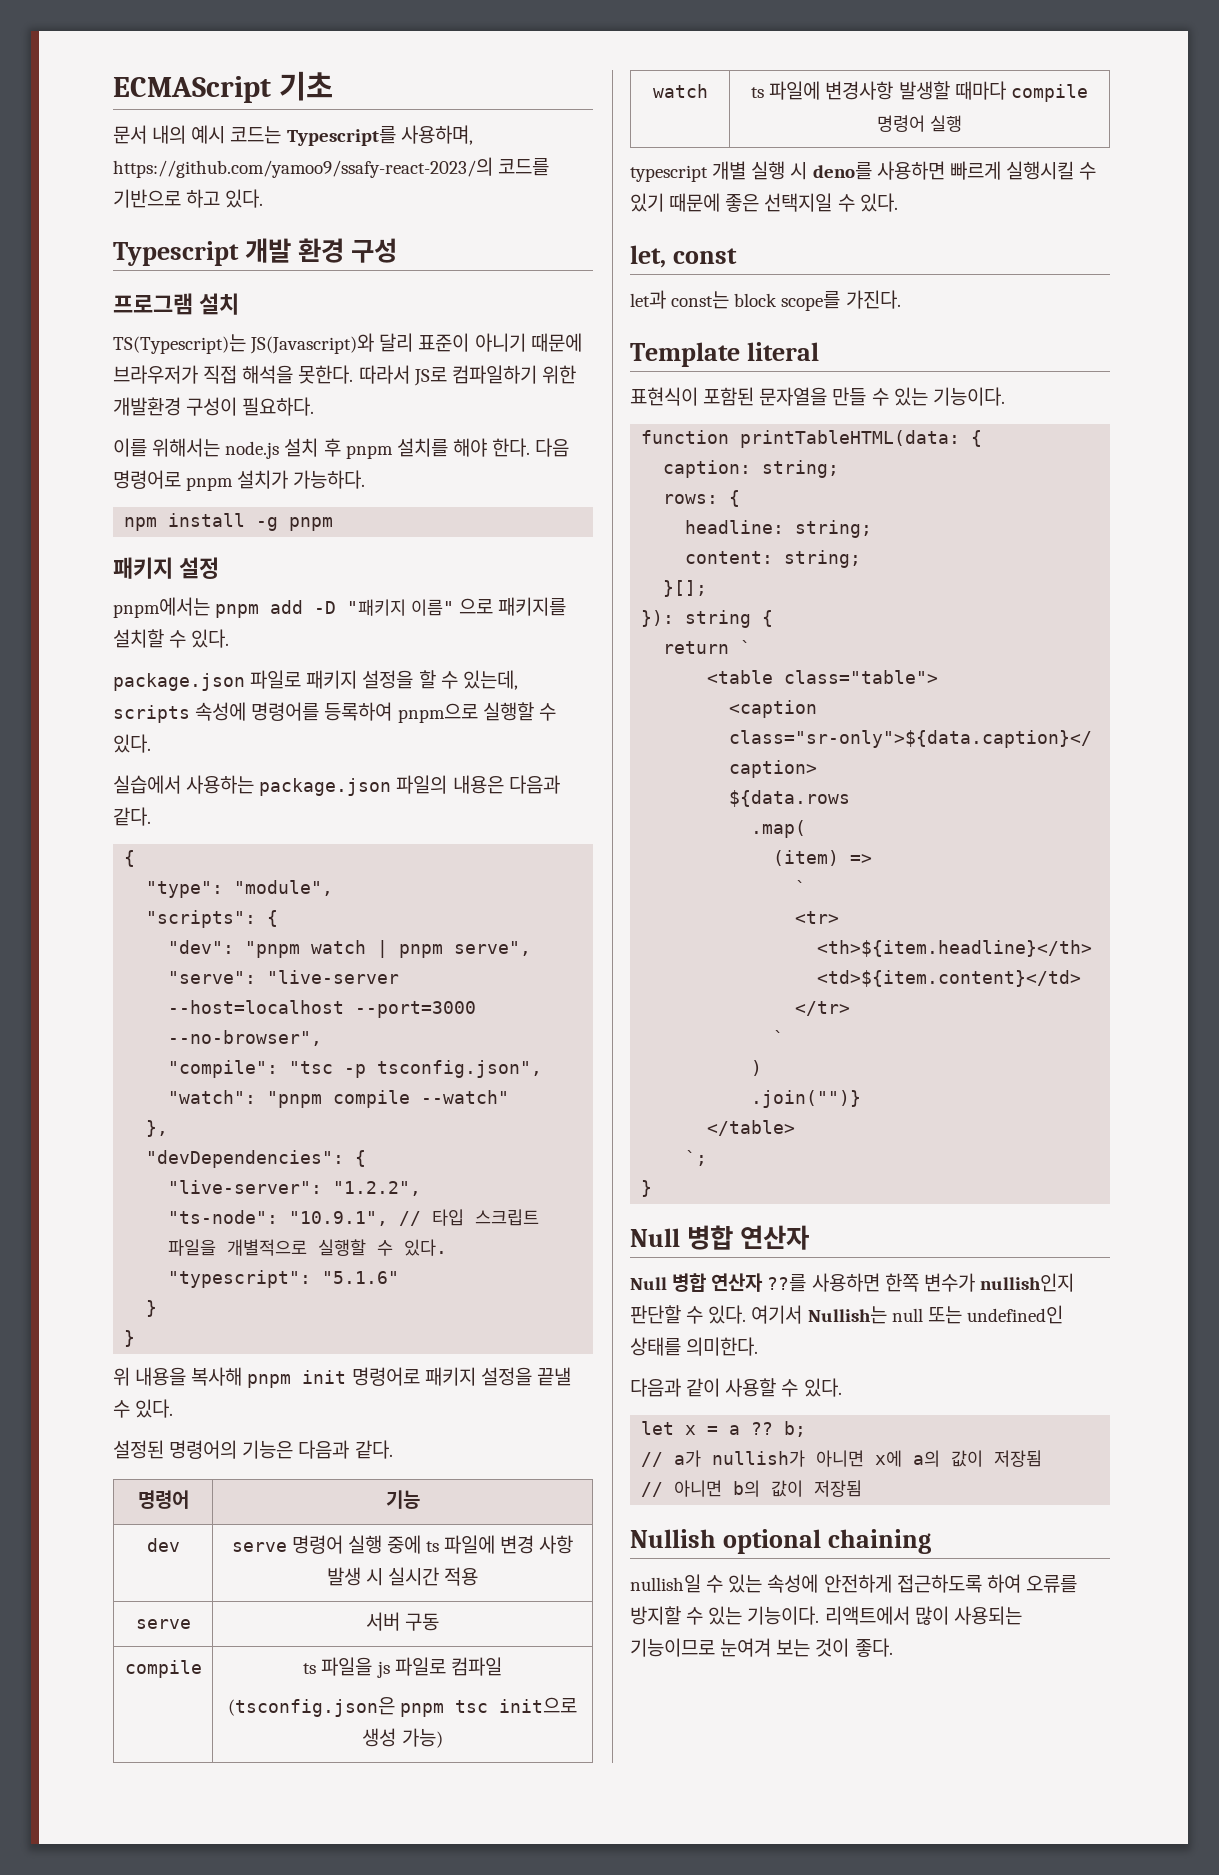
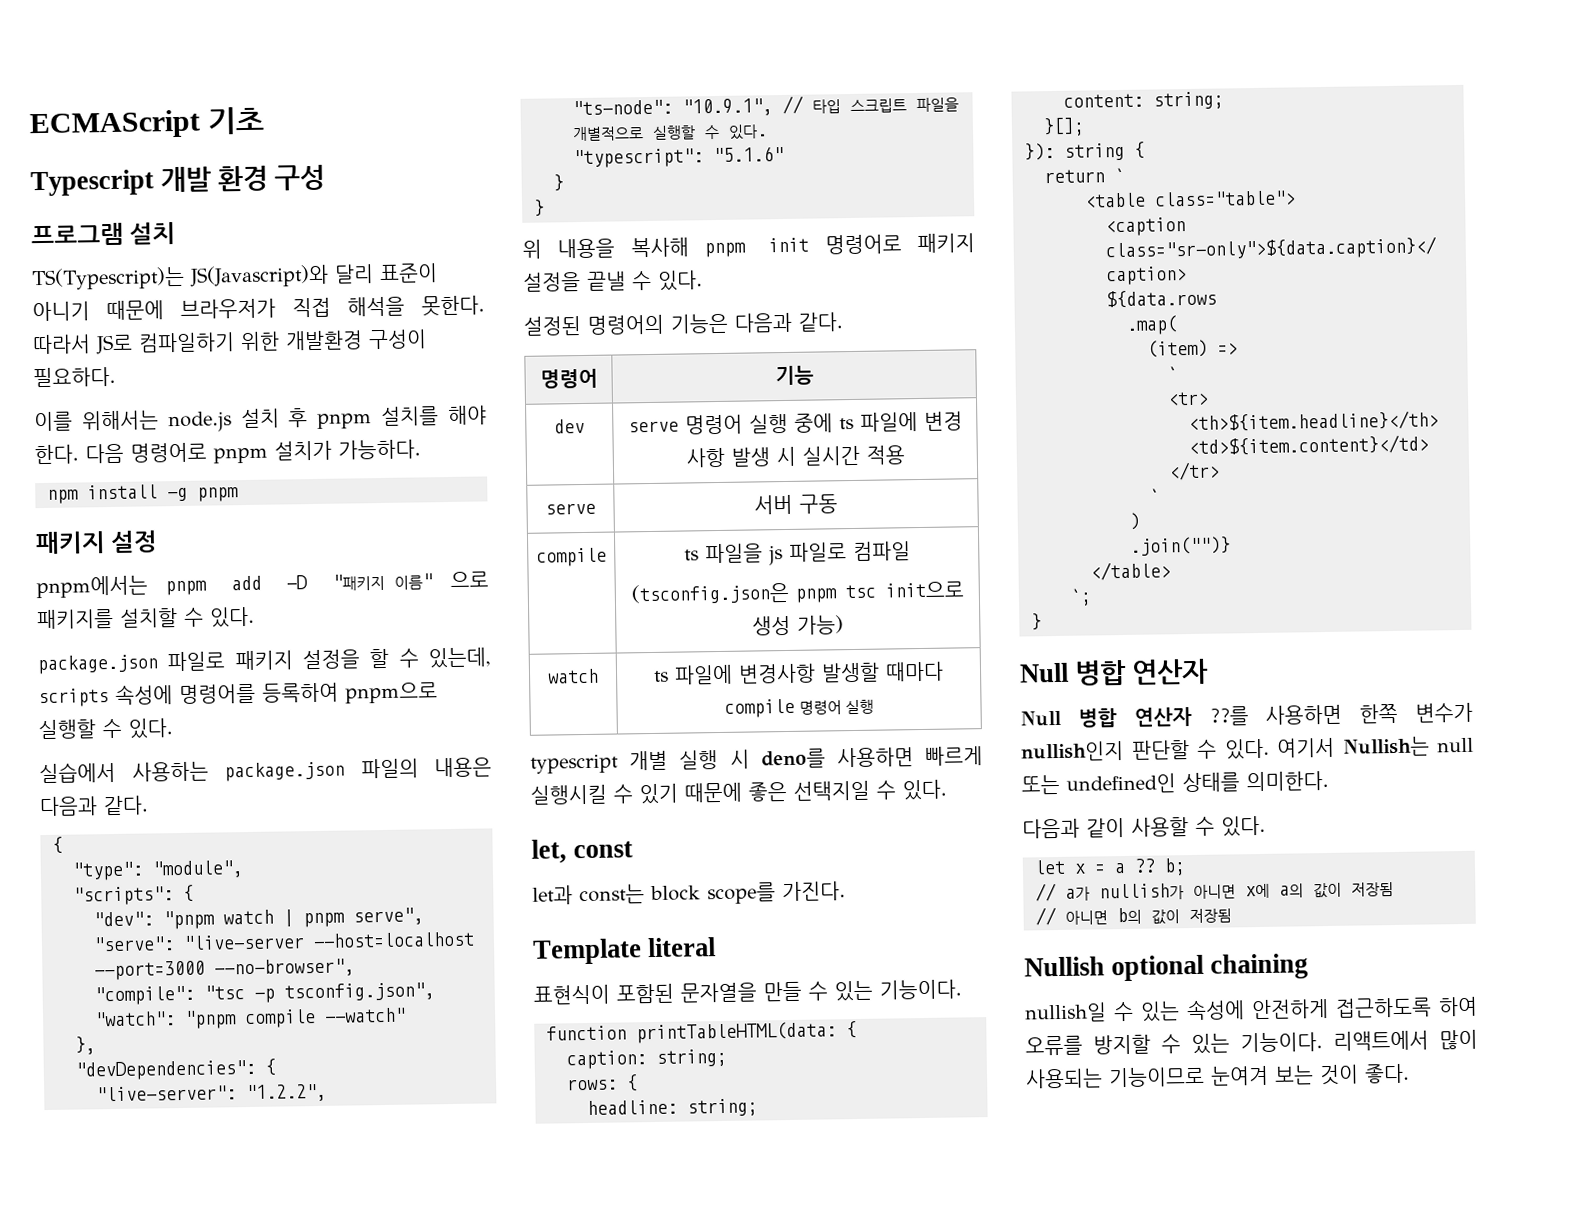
[113,125,473,146] [113,157,550,178] [113,189,264,208] // 문서 내의 예시 코드는 Typescript를 사용하며, https://github.com/yamoo9/ssafy-react-2023/의 코드를 기반으로 하고 있다. -> (265, 120) none

